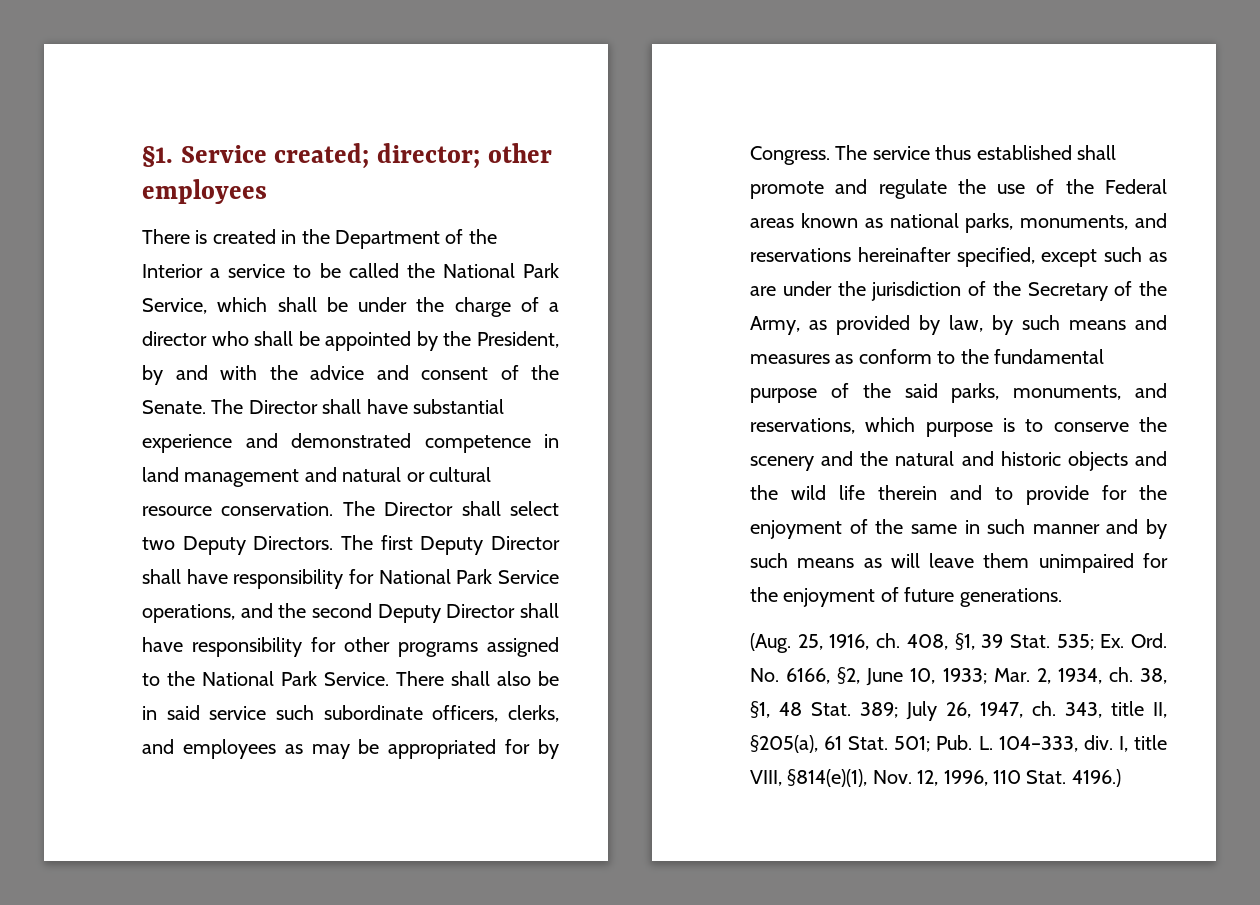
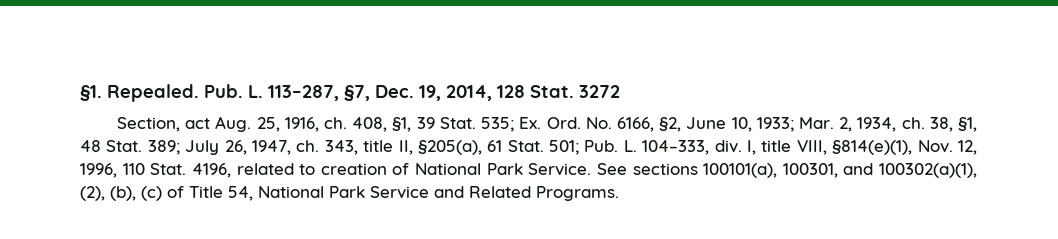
[180,143,552,169] [142,179,267,204] [142,229,497,249] [142,263,559,278] [142,297,559,317] [142,331,559,351] [142,365,559,385] [142,399,504,414] [142,433,559,453] [142,467,491,487] [142,501,559,516] [142,535,560,555] [142,569,559,589] [142,603,559,623] [142,637,559,657] [142,671,559,686] [142,705,559,722] [142,739,559,759] [750,145,1116,165] [750,179,1167,199] [750,213,1167,233] [750,247,1167,267] [750,281,1167,301] [750,315,1167,335] [750,349,1104,364] [750,383,1167,403] [750,417,1167,437] [750,451,1167,471] [750,485,1167,505] [750,519,1167,539] [750,553,1168,573] [750,587,1062,607] [750,633,791,653] Service created; director; other employees // There is created in the Department of the Interior a service to be called the National Park Service, which shall be under the charge of a director who shall be appointed by the President, by and with the advice and consent of the Senate. The Director shall have substantial experience and demonstrated competence in land management and natural or cultural resource conservation. The Director shall select two Deputy Directors. The first Deputy Director shall have responsibility for National Park Service operations, and the second Deputy Director shall have responsibility for other programs assigned to the National Park Service. There shall also be in said service such subordinate officers, clerks, and employees as may be appropriated for by Congress. The service thus established shall promote and regulate the use of the Federal areas known as national parks, monuments, and reservations hereinafter specified, except such as are under the jurisdiction of the Secretary of the Army, as provided by law, by such means and measures as conform to the fundamental purpose of the said parks, monuments, and reservations, which purpose is to conserve the scenery and the natural and historic objects and the wild life therein and to provide for the enjoyment of the same in such manner and by such means as will leave them unimpaired for the enjoyment of future generations. // (Aug. -> [107,84,620,102] [117,116,252,132] Repealed. Pub. L. 113–287, §7, Dec. 19, 2014, 128 Stat. 3272 // Section, act Aug.
[1071,769,1121,787] 4196.) -> [191,163,977,178] [80,186,619,201] 4196, related to creation of National Park Service. See sections 100101(a), 100301, and 100302(a)(1), (2), (b), (c) of Title 54, National Park Service and Related Programs.

